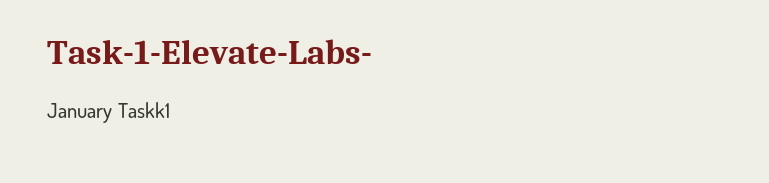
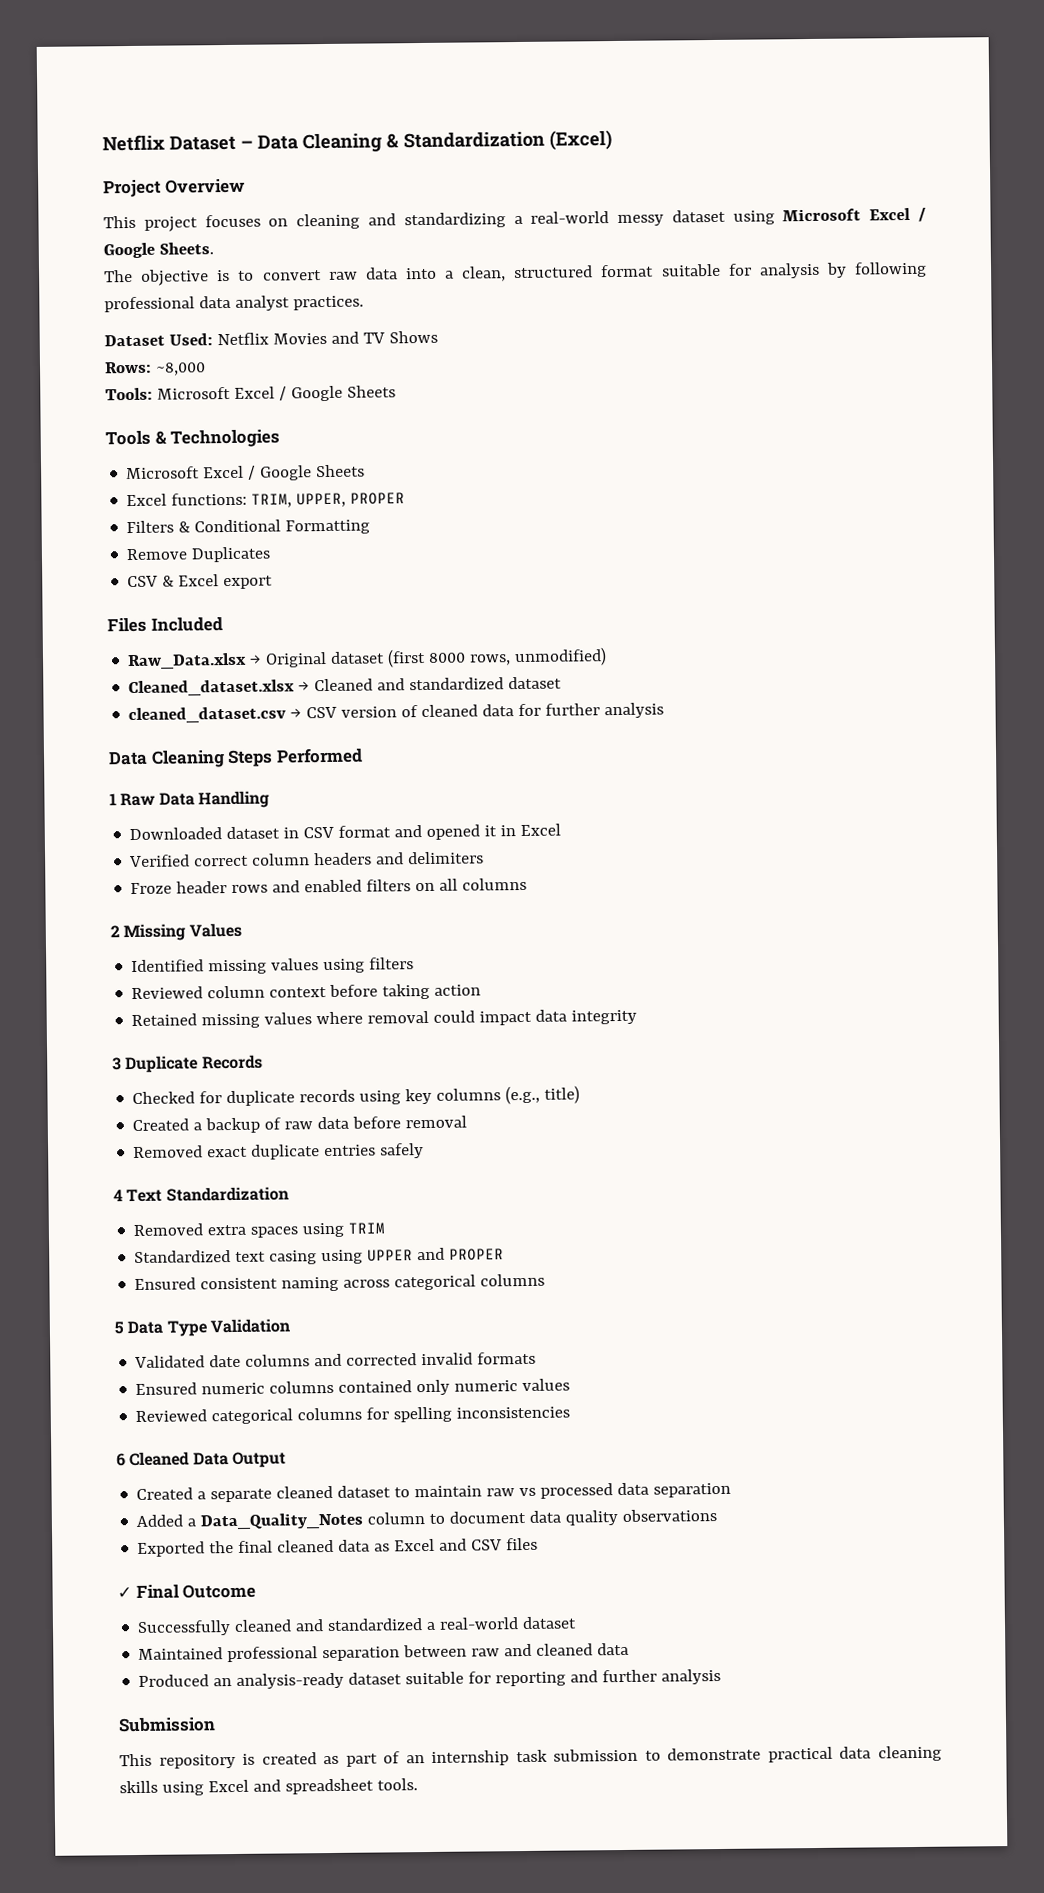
[47,39,372,64] [47,102,170,123] Task-1-Elevate-Labs- // January Taskk1 -> [102,130,612,153] [103,178,245,198] [103,207,927,232] [103,242,214,259] [104,261,927,286] [104,295,364,313] [104,330,438,347] [104,361,206,376] [105,385,396,402] [105,429,281,448] [126,464,366,481] [126,492,406,508] [126,519,371,535] [126,546,272,563] [127,574,274,590] [107,617,223,633] [127,647,608,671] [128,676,563,698] [128,702,665,725] [108,747,363,768] [109,790,270,809] [129,823,562,841] [129,851,485,868] [130,877,528,895] [110,922,242,942] [131,957,415,975] [131,983,482,1000] [131,1009,638,1029] [112,1054,263,1074] [132,1085,581,1107] [132,1115,468,1134] [133,1143,425,1160] [113,1186,289,1203] [133,1222,386,1238] [134,1247,505,1265] [134,1273,546,1292] [114,1318,290,1337] [134,1351,537,1369] [135,1378,571,1396] [135,1406,571,1425] [116,1451,286,1469] [136,1482,732,1503] [136,1509,718,1531] [137,1537,539,1557] [117,1583,257,1600] [137,1616,578,1636] [138,1642,630,1663] [138,1668,722,1689] [118,1717,216,1733] [119,1745,942,1769] [119,1778,418,1796] Netflix Dataset – Data Cleaning & Standardization (Excel) // Project Overview // This project focuses on cleaning and standardizing a real-world messy dataset using Microsoft Excel / Google Sheets. // The objective is to convert raw data into a clean, structured format suitable for analysis by following professional data analyst practices. // Dataset Used: Netflix Movies and TV Shows // Rows: ~8,000 // Tools: Microsoft Excel / Google Sheets // Tools & Technologies // Microsoft Excel / Google Sheets // Excel functions: TRIM, UPPER, PROPER // Filters & Conditional Formatting // Remove Duplicates // CSV & Excel export // Files Included // Raw_Data.xlsx → Original dataset (first 8000 rows, unmodified) // Cleaned_dataset.xlsx → Cleaned and standardized dataset // cleaned_dataset.csv → CSV version of cleaned data for further analysis // Data Cleaning Steps Performed // 1 Raw Data Handling // Downloaded dataset in CSV format and opened it in Excel // Verified correct column headers and delimiters // Froze header rows and enabled filters on all columns // 2 Missing Values // Identified missing values using filters // Reviewed column context before taking action // Retained missing values where removal could impact data integrity // 3 Duplicate Records // Checked for duplicate records using key columns (e.g., title) // Created a backup of raw data before removal // Removed exact duplicate entries safely // 4 Text Standardization // Removed extra spaces using TRIM // Standardized text casing using UPPER and PROPER // Ensured consistent naming across categorical columns // 5 Data Type Validation // Validated date columns and corrected invalid formats // Ensured numeric columns contained only numeric values // Reviewed categorical columns for spelling inconsistencies // 6 Cleaned Data Output // Created a separate cleaned dataset to maintain raw vs processed data separation // Added a Data_Quality_Notes column to document data quality observations // Exported the final cleaned data as Excel and CSV files // ✓ Final Outcome // Successfully cleaned and standardized a real-world dataset // Maintained professional separation between raw and cleaned data // Produced an analysis-ready dataset suitable for reporting and further analysis // Submission // This repository is created as part of an internship task submission to demonstrate practical data cleaning skills using Excel and spreadsheet tools.

